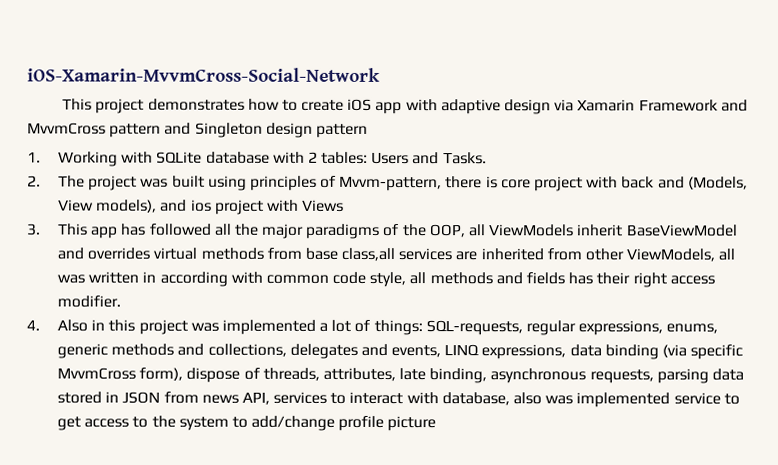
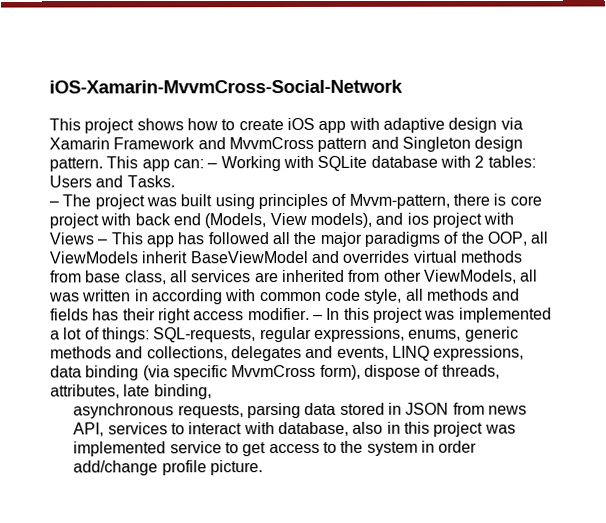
[147,98,245,111] demonstrates -> [136,118,184,131] shows
[315,123,368,138] [27,151,41,163] pattern // 1. -> [49,156,218,172] pattern. This app can: –
[27,175,41,187] 2. -> [49,201,59,207] –
[657,176,685,189] and -> [172,213,201,226] end
[26,223,41,236] // 3. -> [97,239,108,245] –
[341,247,396,262] class,all -> [124,270,188,285] class, all
[26,319,106,332] // 4. Also in -> [312,307,341,320] – In
(488, 376) none -> (212, 392) //
(543, 398) none -> [386,421,484,437] in this project
[231,416,248,428] to -> [420,440,478,453] in order
[387,415,437,432] picture -> [210,460,264,476] picture.

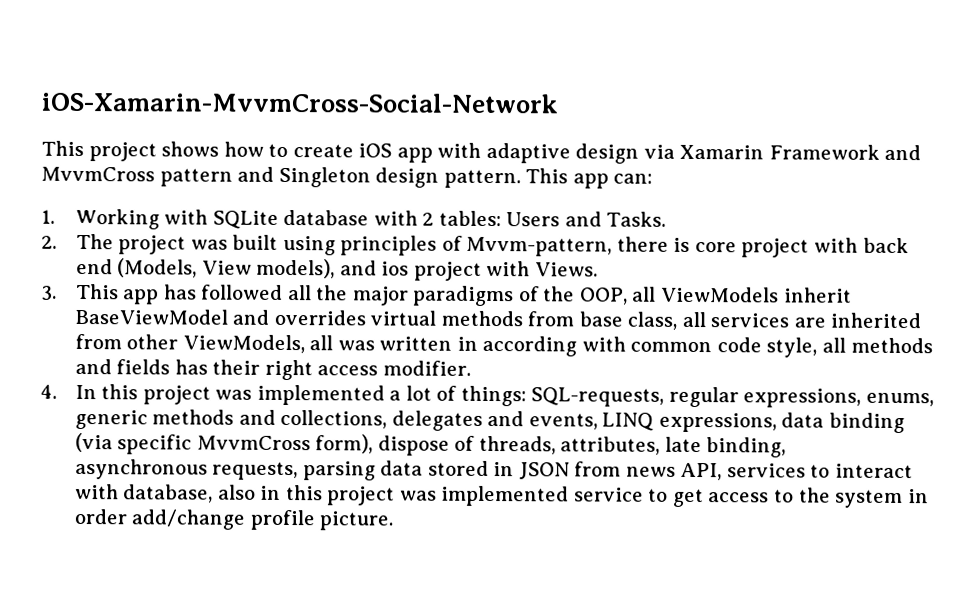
[207,163,218,169] – -> [41,209,55,224] // 1.
[49,201,59,207] – -> [41,235,57,249] 2.
[49,232,108,245] Views – -> [534,262,598,277] [41,285,57,301] Views. // 3.
[312,314,323,320] – -> [40,384,57,399] // 4.

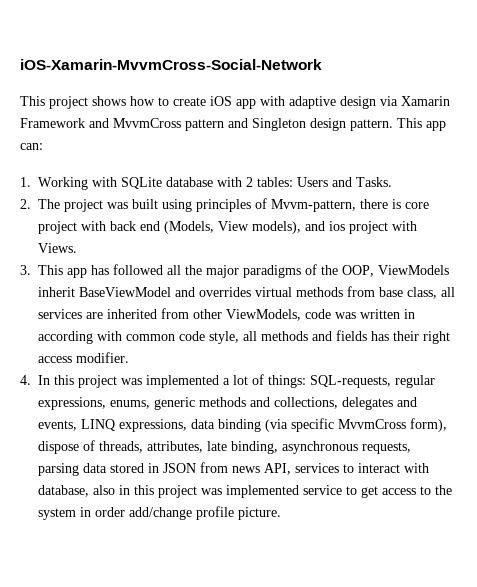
[632,286,657,302] all -> (374, 271) none
[309,335,334,351] all -> [305,309,331,319] code
(787, 447) // -> (278, 447) none

